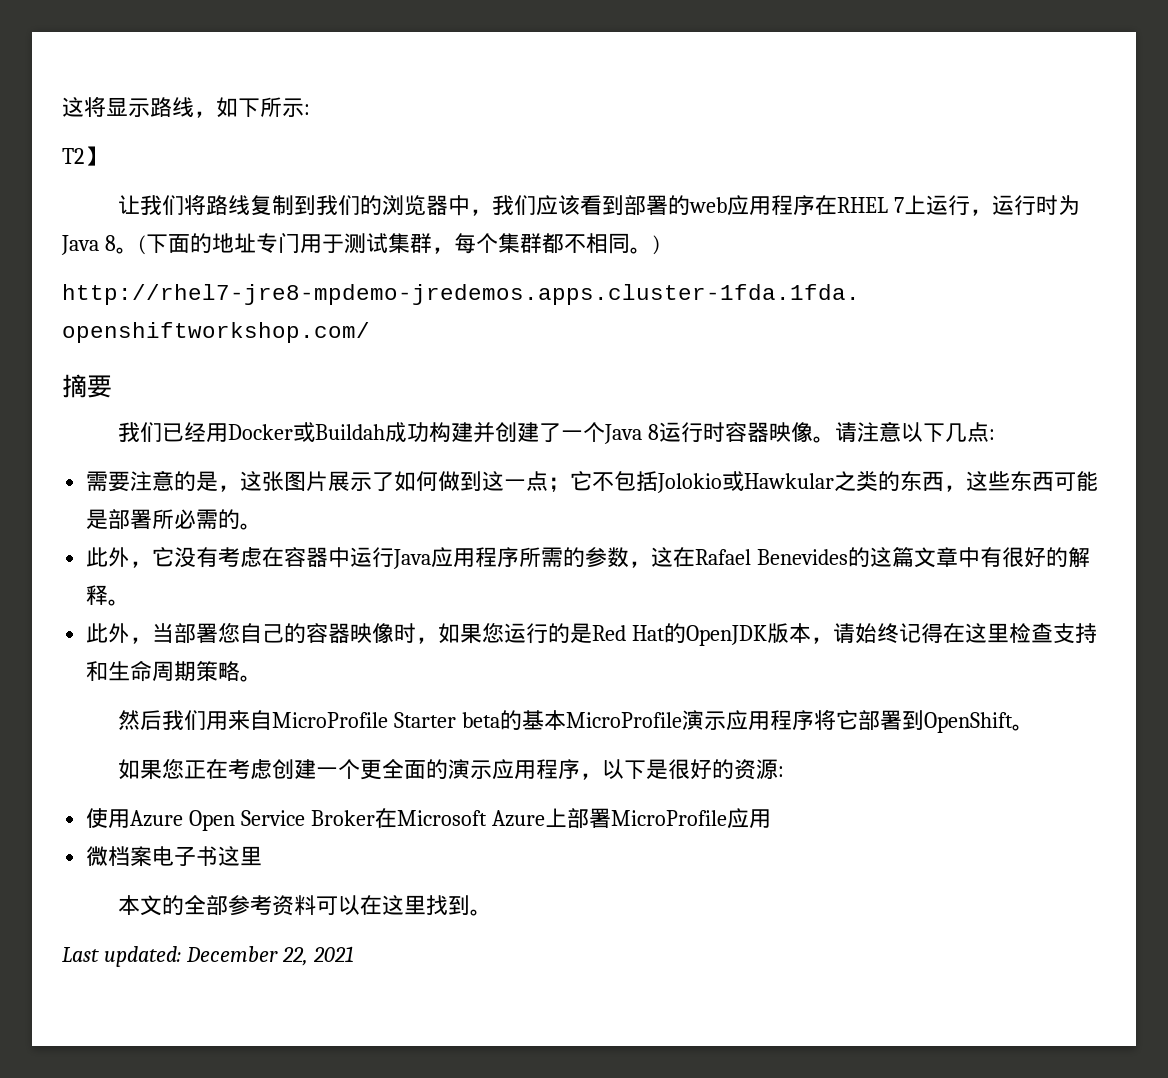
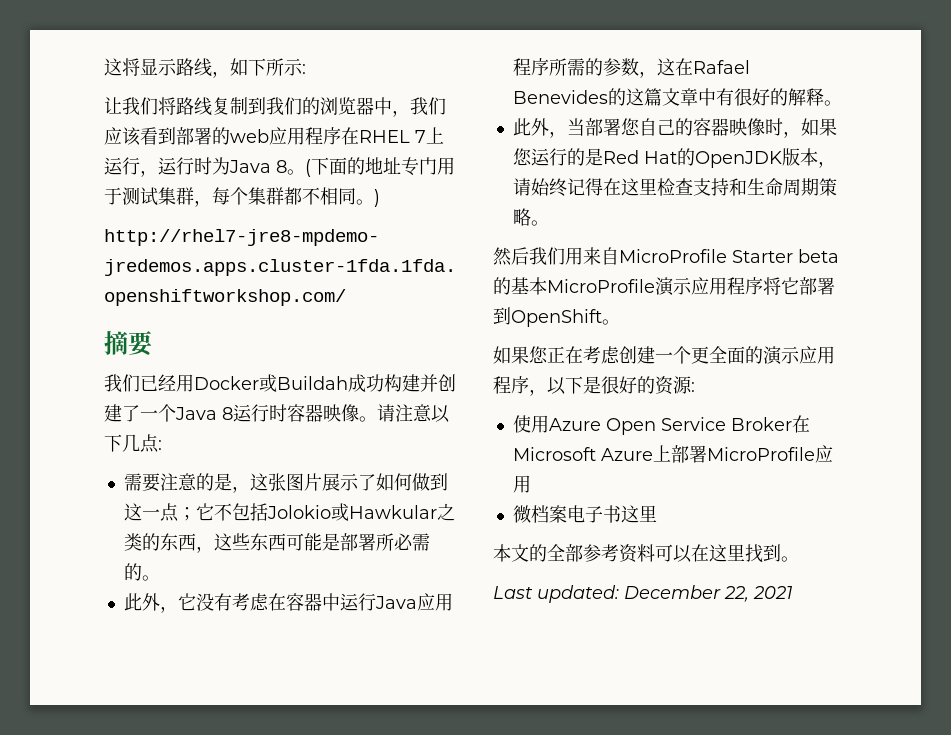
[62,146,106,166] // T2】 -> (306, 69) none

